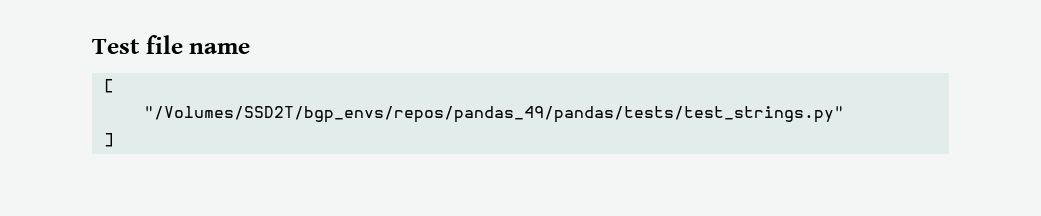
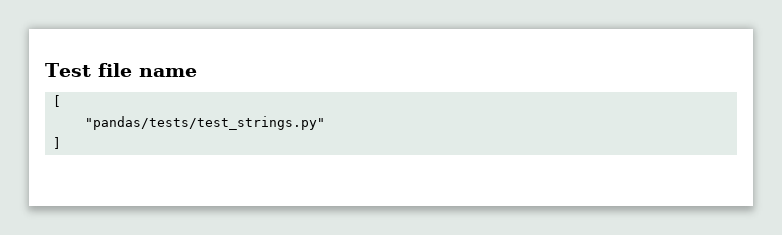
[143,106,844,123] "/Volumes/SSD2T/bgp_envs/repos/pandas_49/pandas/tests/test_strings.py" -> [84,116,325,130] "pandas/tests/test_strings.py"

